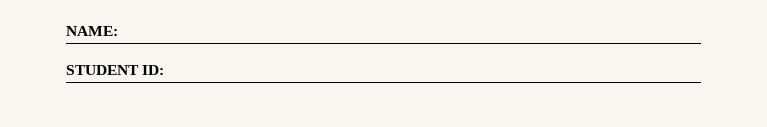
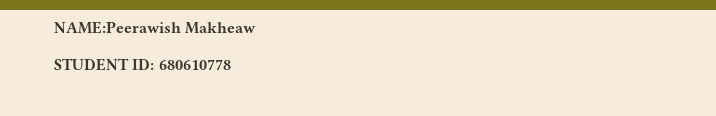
[66,26,118,36] NAME: -> [54,21,257,34] NAME:Peerawish Makheaw
(165, 70) none -> [158,59,231,70] 680610778

